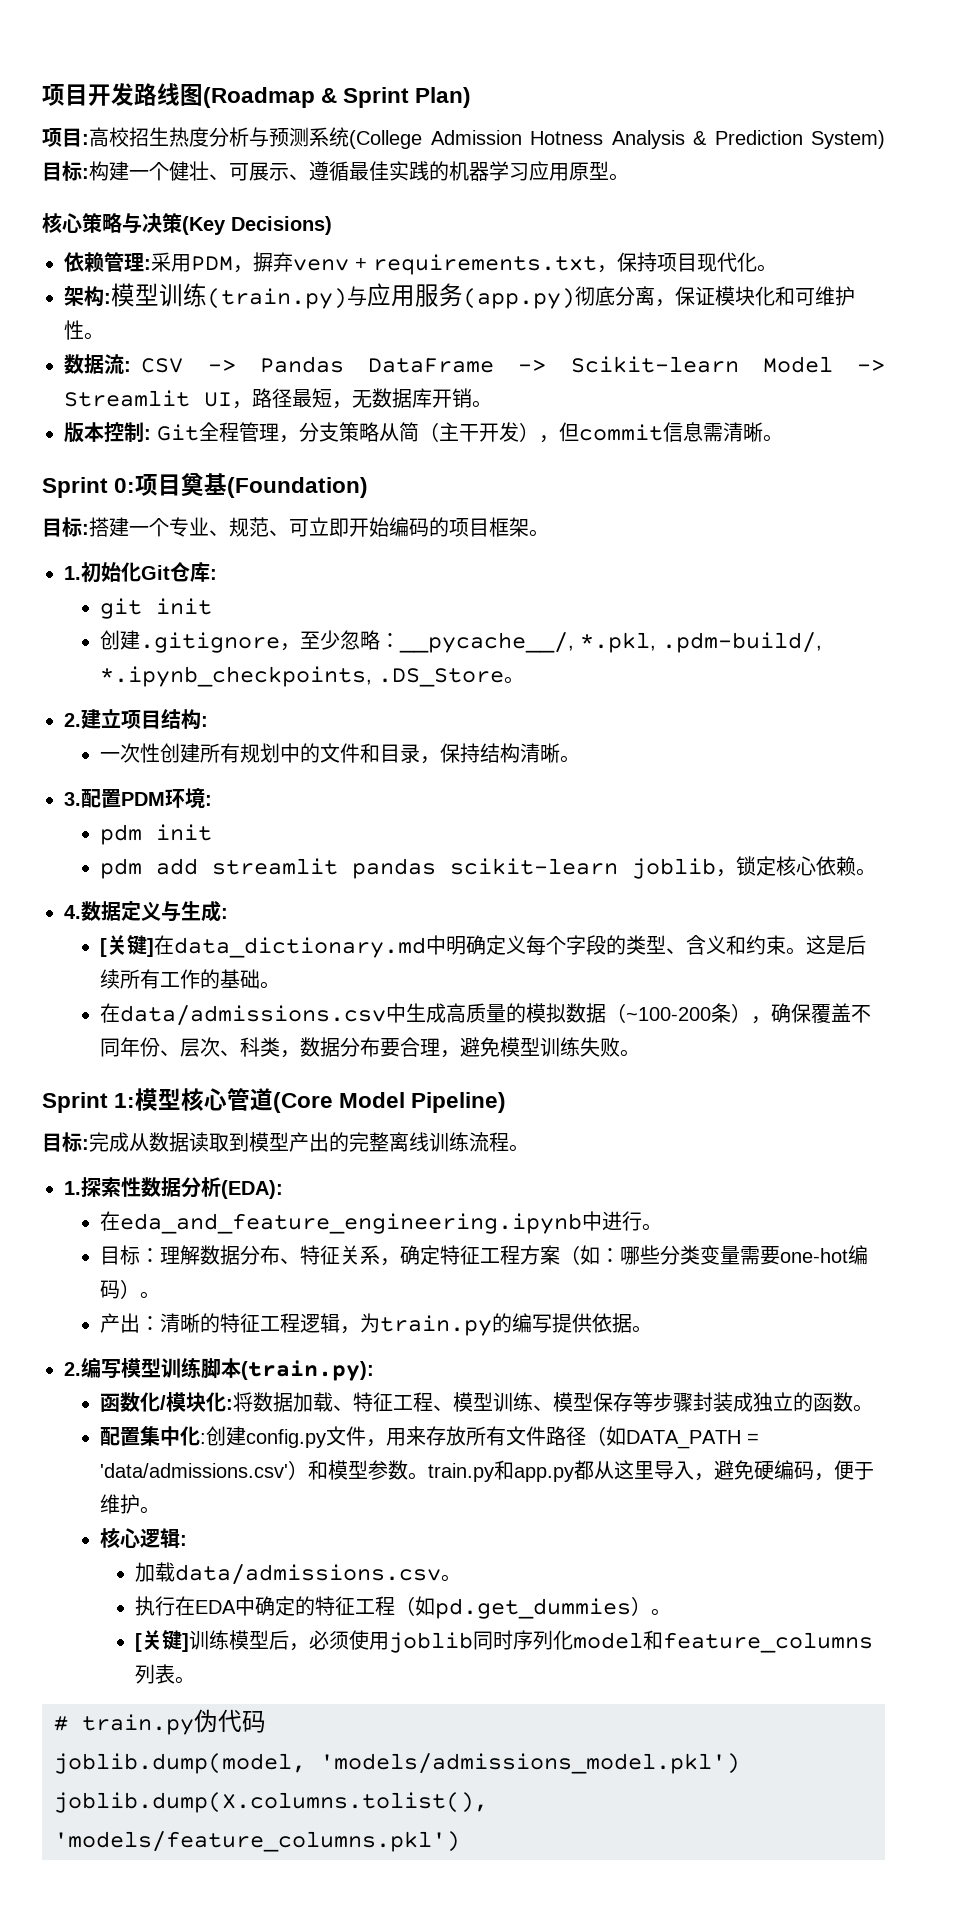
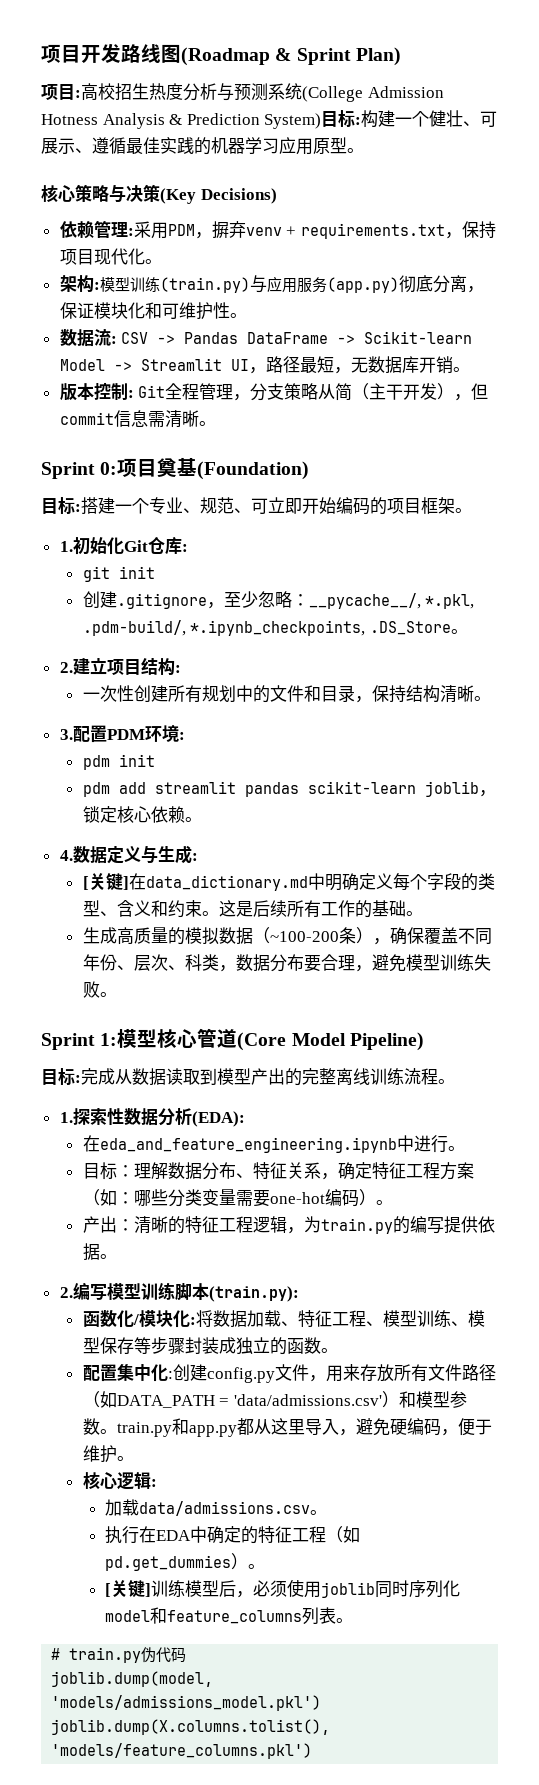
[99,1003,406,1026] 在data/admissions.csv中 -> (423, 913) none

